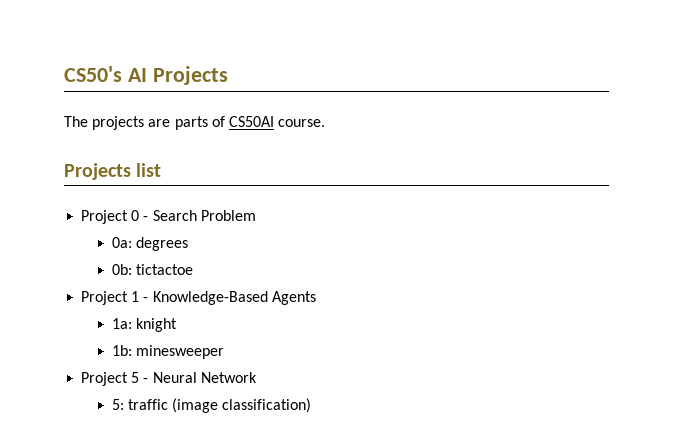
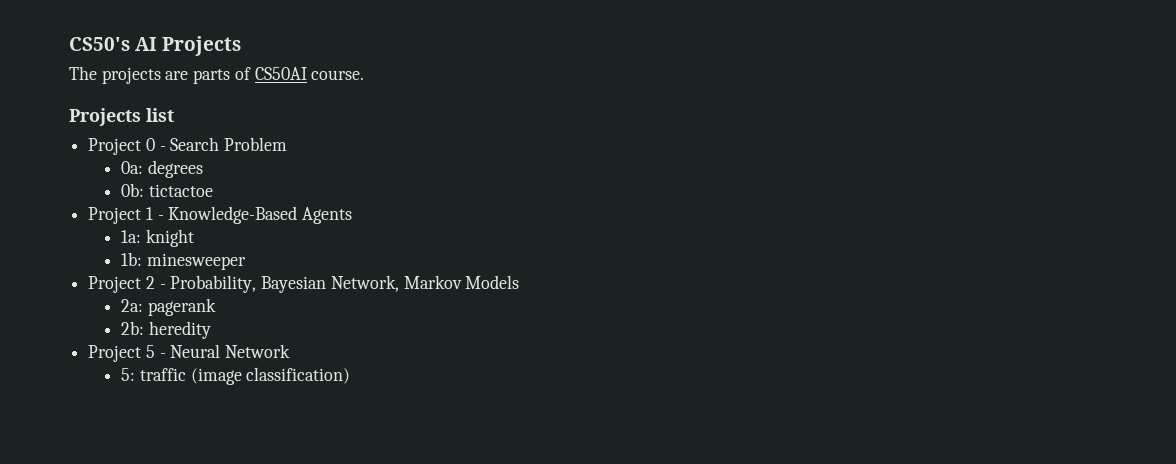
(224, 352) none -> [88,275,520,293] [121,298,216,316] [121,321,211,339] // Project 2 - Probability, Bayesian Network, Markov Models // 2a: pagerank // 2b: heredity

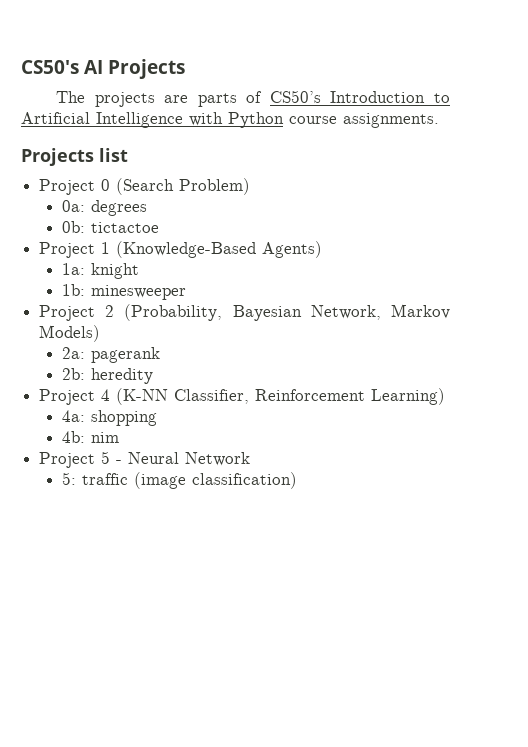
[254,67,365,80] CS50AI course. -> [269,90,450,103] [21,112,439,128] CS50’s Introduction to Artificial Intelligence with Python course assignments.
[159,137,288,151] - Search Problem -> [116,178,251,195] (Search Problem)
[157,206,353,224] - Knowledge-Based Agents -> [116,241,323,258] (Knowledge-Based Agents)
[159,275,257,293] - Probability, -> [124,304,223,321] (Probability,
[465,275,520,289] Models -> [39,325,101,342] Models)
(211, 330) none -> [39,388,446,405] [62,410,158,426] [62,431,120,443] // Project 4 (K-NN Classifier, Reinforcement Learning) // 4a: shopping // 4b: nim

